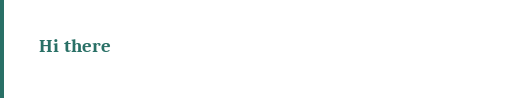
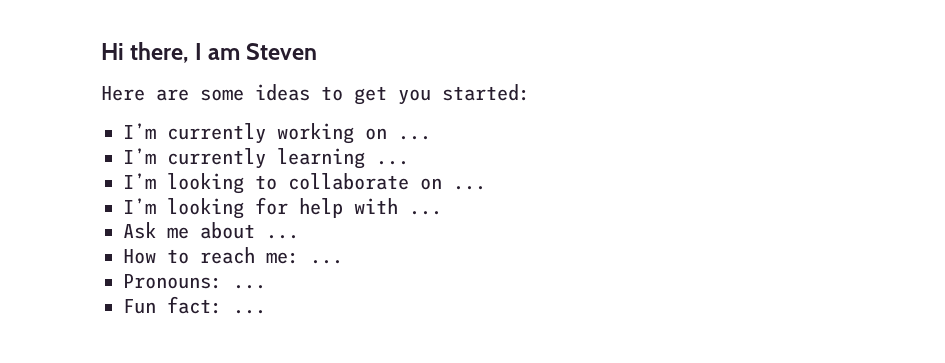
[63,39,111,52] there -> [130,42,318,63] [101,84,530,105] [123,123,431,144] [123,148,409,169] [123,173,486,194] [123,197,442,219] [123,222,299,239] [123,247,343,264] [123,274,266,289] [123,296,266,314] there, I am Steven // Here are some ideas to get you started: // I’m currently working on ... // I’m currently learning ... // I’m looking to collaborate on ... // I’m looking for help with ... // Ask me about ... // How to reach me: ... // Pronouns: ... // Fun fact: ...

